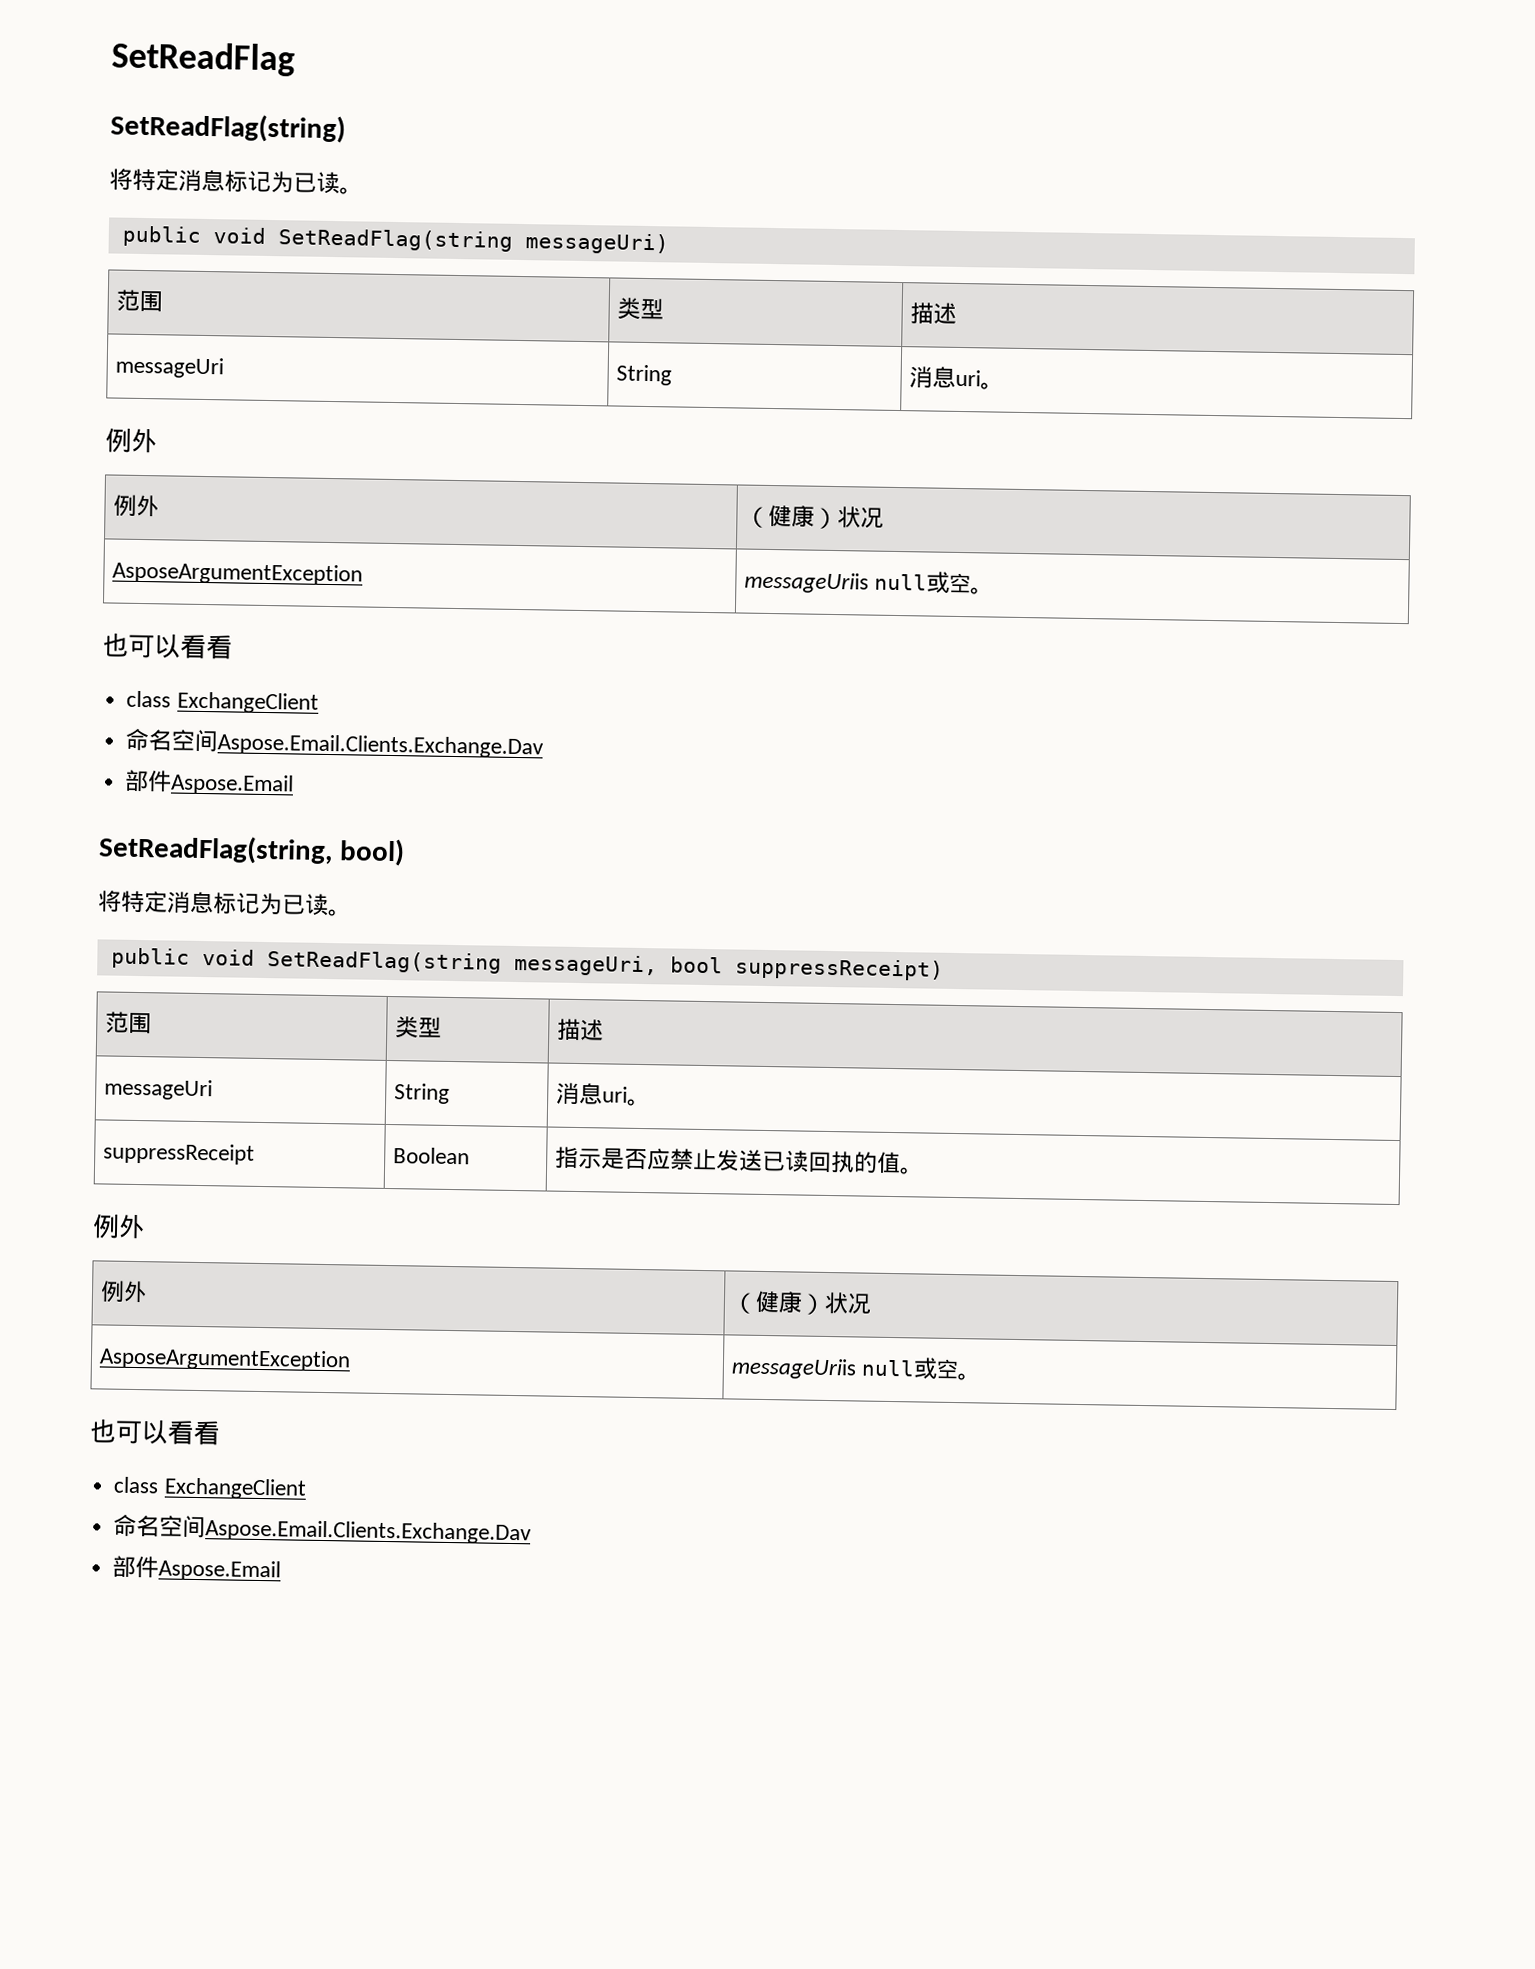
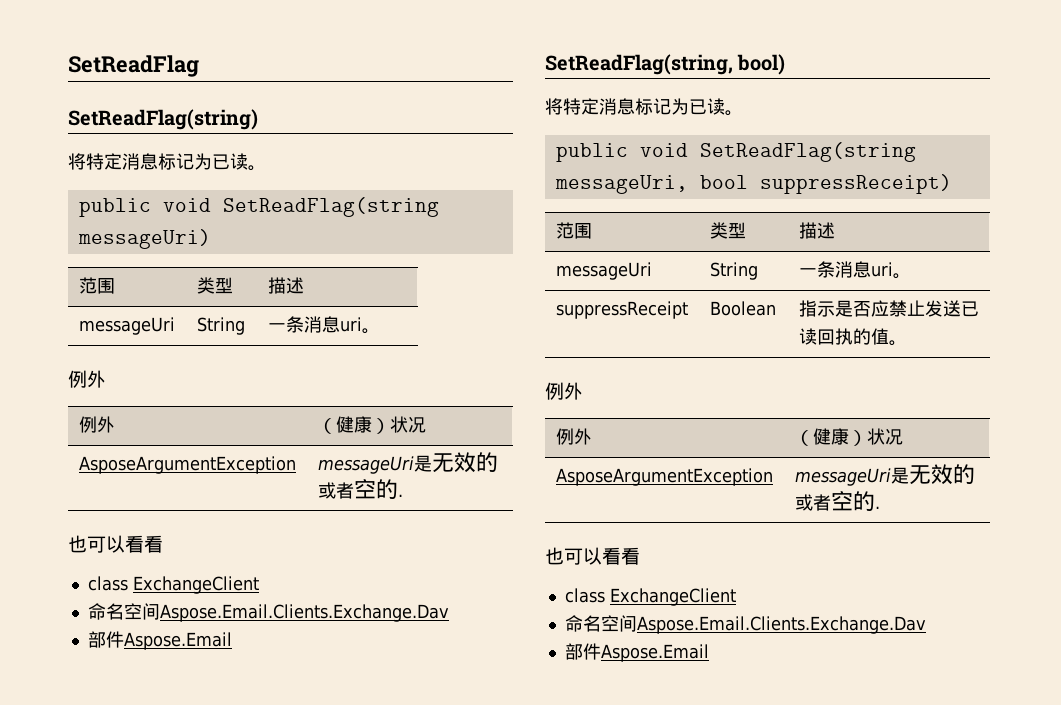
(673, 375) none -> [267,316,304,333] 一条
[744,571,995,595] messageUriis null或空。 -> [317,452,498,474] [317,479,403,499] messageUri是无效的或者空的.
(451, 1093) none -> [798,261,835,278] 一条
[731,1357,982,1381] messageUriis null或空。 -> [794,464,975,486] [794,491,880,511] messageUri是无效的或者空的.

